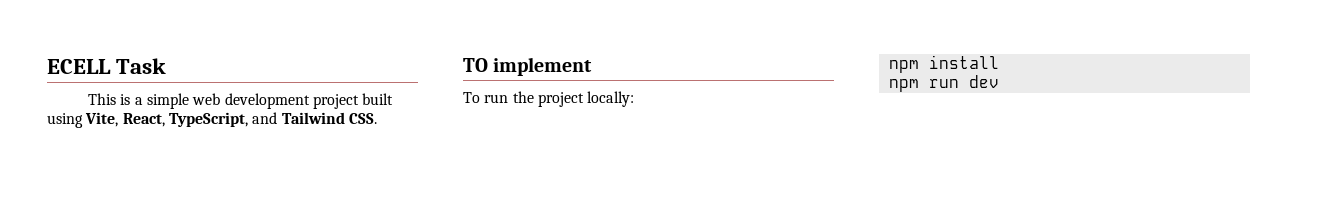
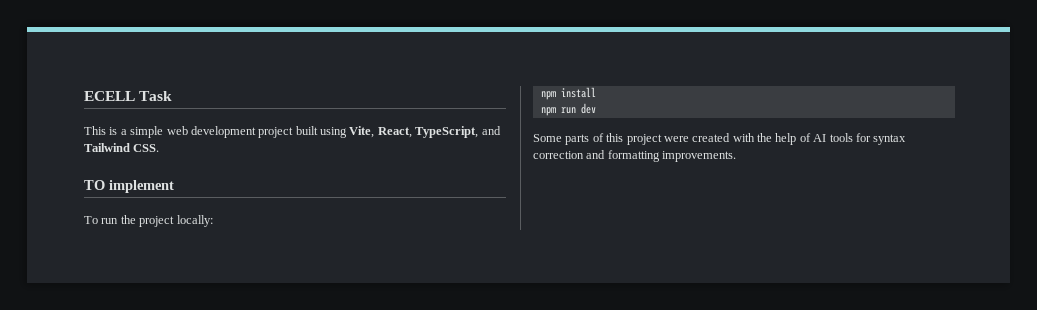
(999, 81) none -> [533,133,907,145] [533,150,737,162] // Some parts of this project were created with the help of AI tools for syntax correction and formatting improvements.

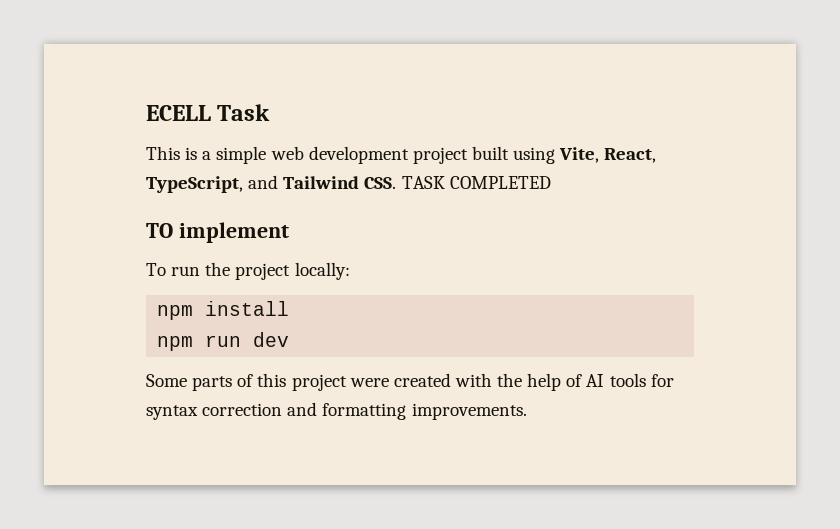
(160, 148) none -> [401,176,551,189] TASK COMPLETED

